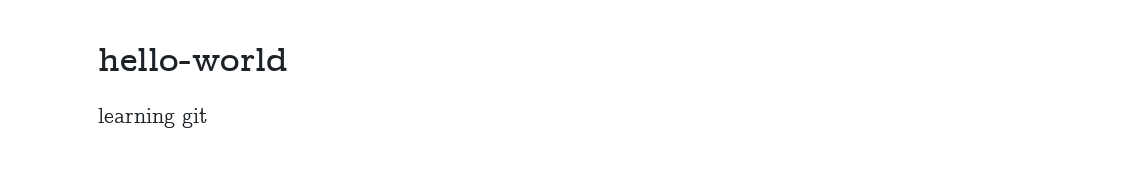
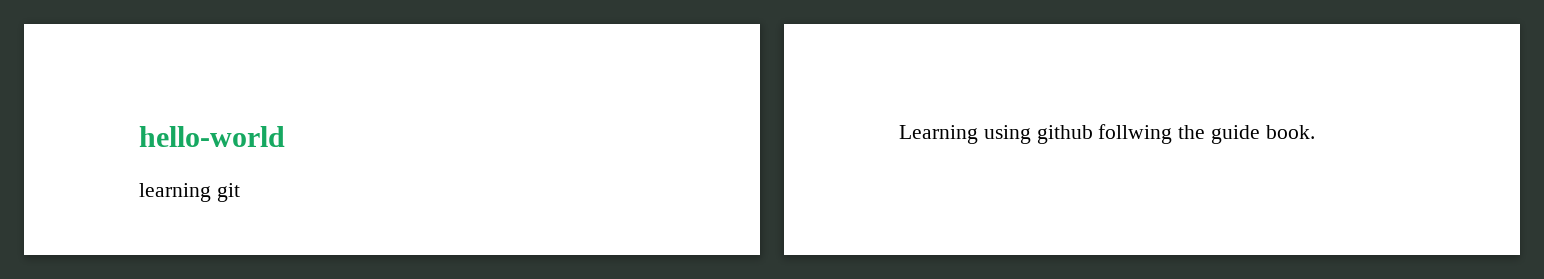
(208, 118) none -> [899,124,1315,144] // Learning using github follwing the guide book.

